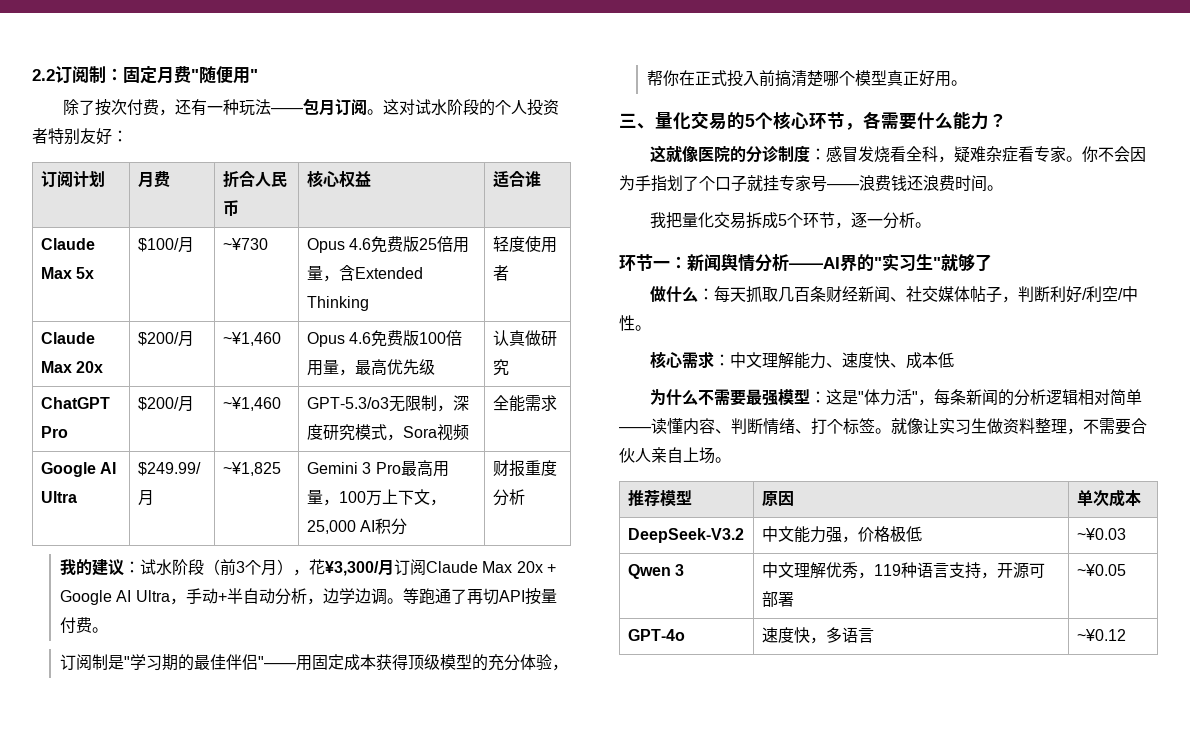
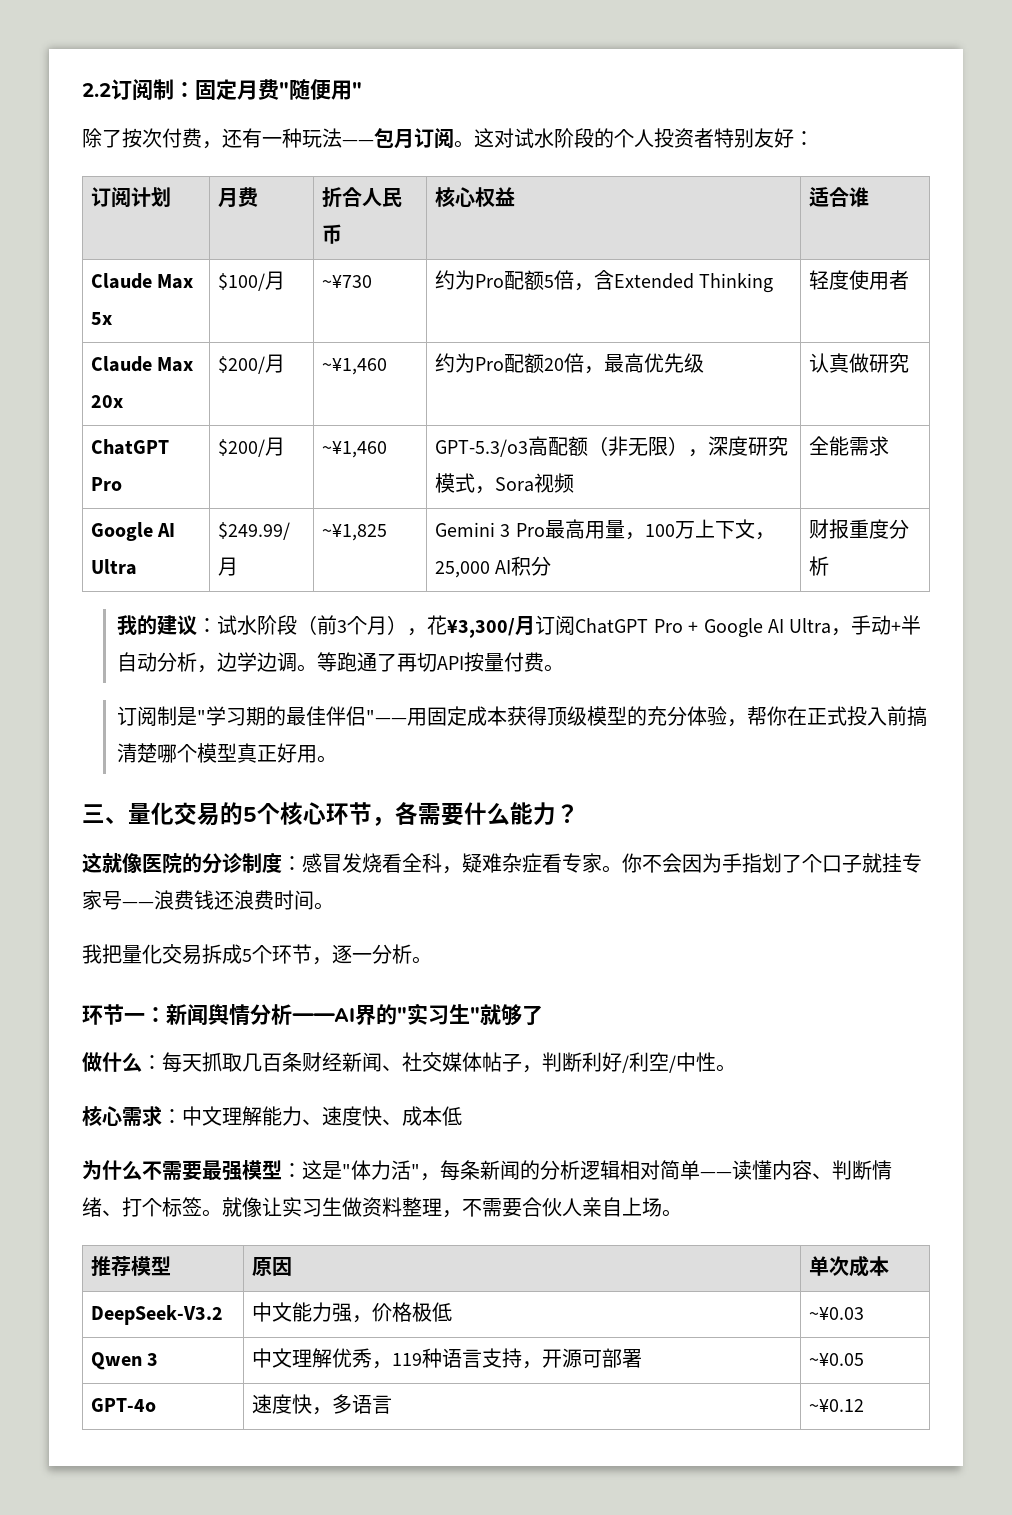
[306,236,470,253] [306,266,323,280] Opus 4.6免费版25倍用量 -> [434,270,574,290] 约为Pro配额5倍
[306,330,463,347] [306,360,339,376] Opus 4.6免费版100倍用量 -> [434,353,584,373] 约为Pro配额20倍
[388,395,437,412] 无限制 -> [527,436,688,456] 高配额（非无限）
[425,561,543,573] Claude Max 20x -> [575,618,683,634] ChatGPT Pro

